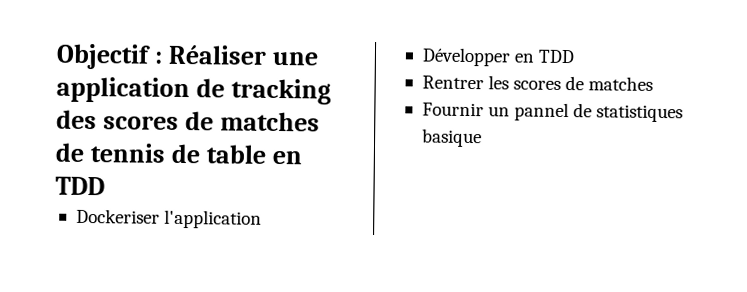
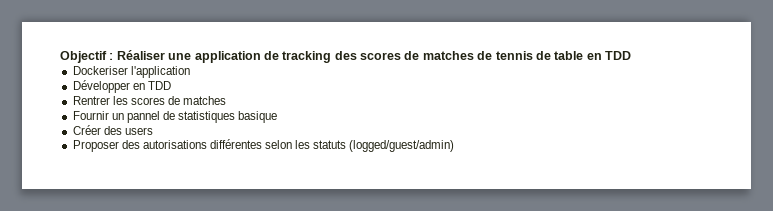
(482, 138) none -> [72,125,153,135] [72,139,455,152] // Créer des users // Proposer des autorisations différentes selon les statuts (logged/guest/admin)

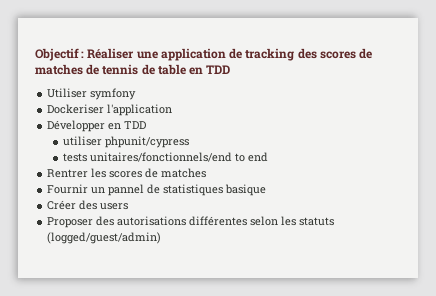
(631, 55) none -> [47,88,137,100] // Utiliser symfony
(171, 85) none -> [63,136,190,148] [63,152,269,162] // utiliser phpunit/cypress // tests unitaires/fonctionnels/end to end

